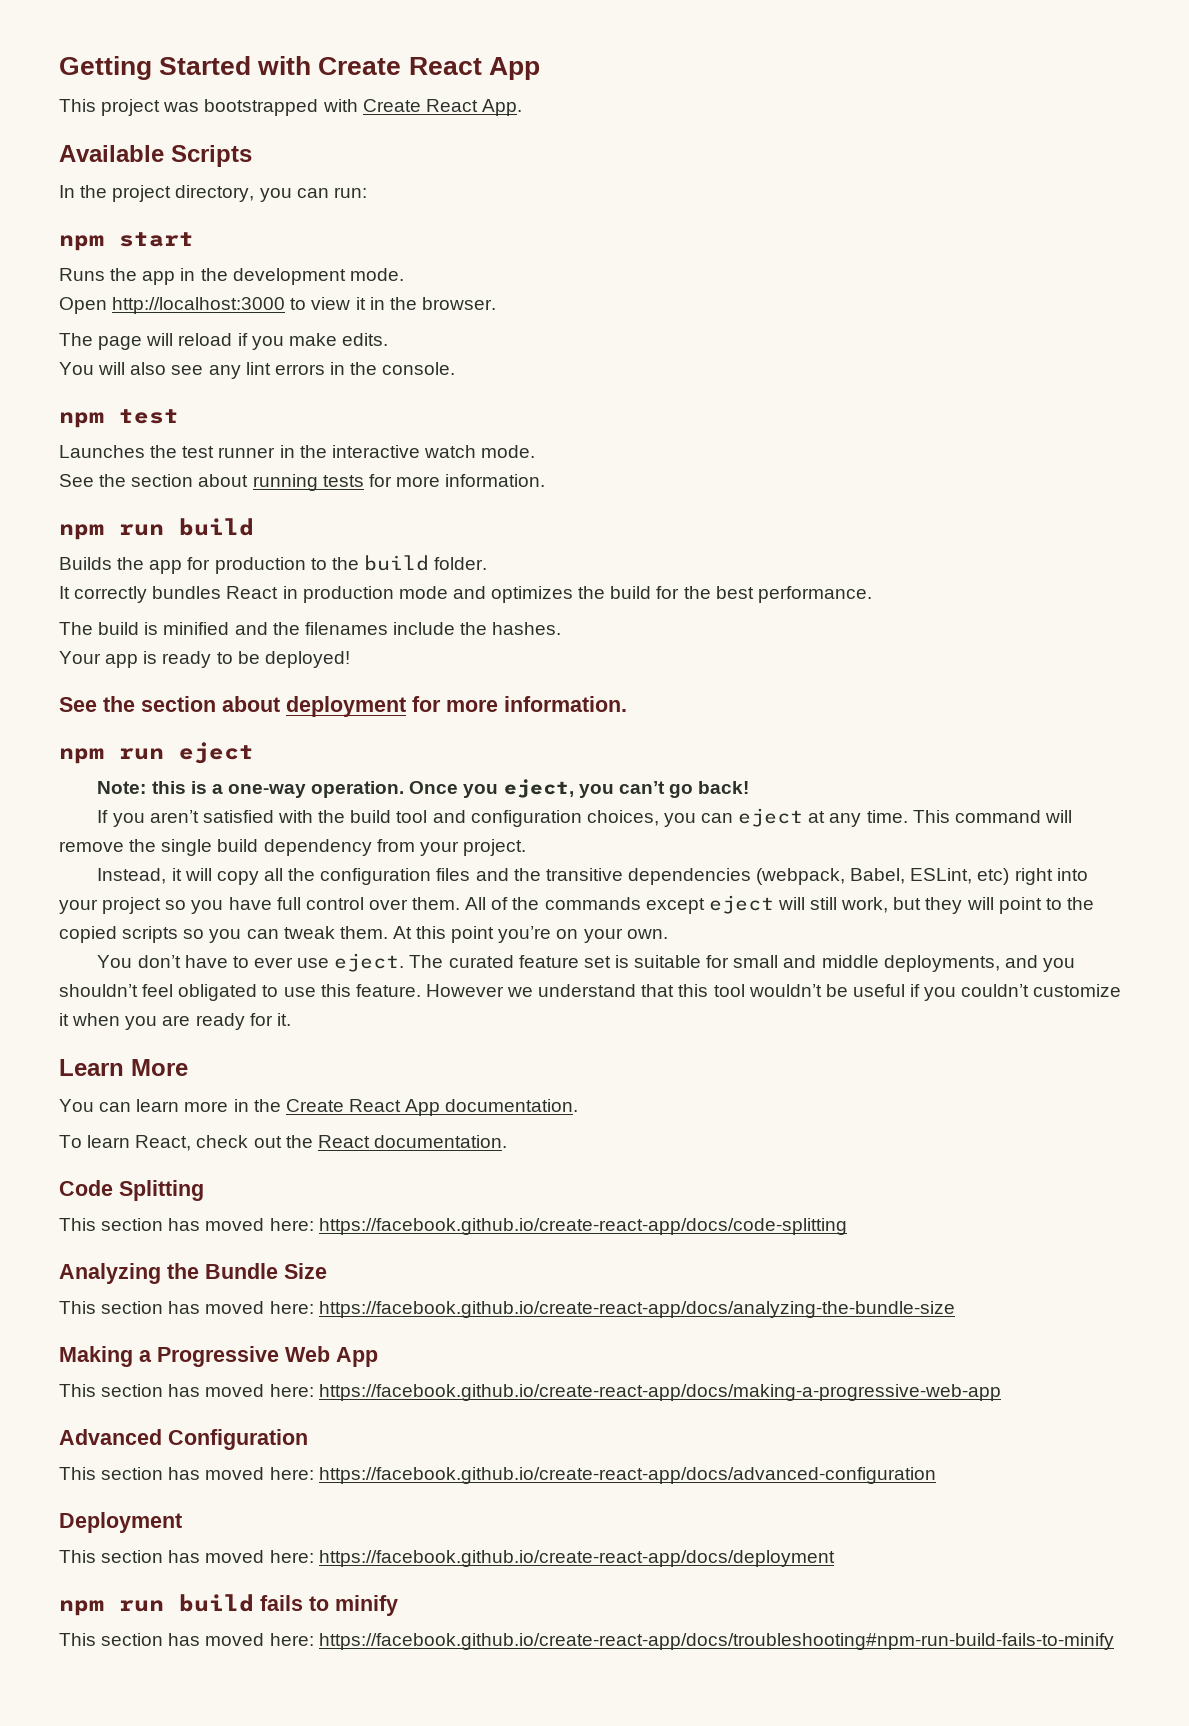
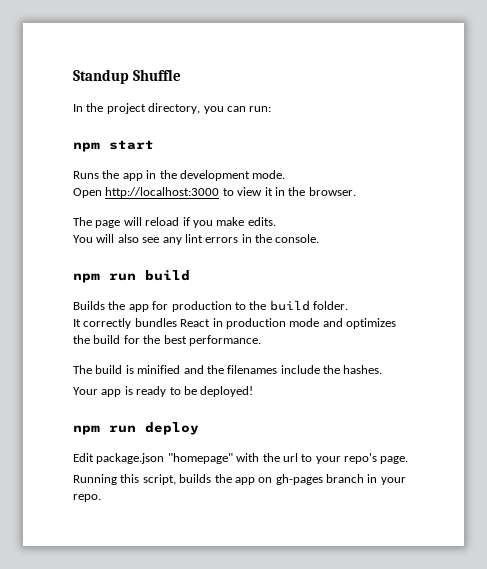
[59,56,540,80] [59,99,522,116] [59,145,252,167] Getting Started with Create React App // This project was bootstrapped with Create React App. // Available Scripts -> [73,69,182,84] Standup Shuffle
[59,409,179,428] [59,445,536,458] [59,474,546,491] // npm test // Launches the test runner in the interactive watch mode. // See the section about running tests for more information. -> (320, 238) none
[59,696,627,717] [59,742,254,764] [97,779,750,798] [97,808,1072,827] [59,839,526,856] [97,868,1088,885] [59,895,1094,914] [59,926,668,943] [97,953,1075,972] [59,984,1122,1001] [59,1013,291,1030] [59,1059,188,1076] [59,1099,579,1116] [59,1135,507,1151] [59,1180,204,1201] [59,1218,847,1235] [59,1263,327,1284] [59,1301,955,1318] [59,1346,378,1367] [59,1384,1001,1401] [59,1429,308,1450] [59,1467,936,1484] [59,1512,182,1533] [59,1550,835,1567] [59,1594,398,1616] [59,1633,1114,1650] See the section about deployment for more information. // npm run eject // Note: this is a one-way operation. Once you eject, you can’t go back! // If you aren’t satisfied with the build tool and configuration choices, you can eject at any time. This command will remove the single build dependency from your project. // Instead, it will copy all the configuration files and the transitive dependencies (webpack, Babel, ESLint, etc) right into your project so you have full control over them. All of the commands except eject will still work, but they will point to the copied scripts so you can tweak them. At this point you’re on your own. // You don’t have to ever use eject. The curated feature set is suitable for small and middle deployments, and you shouldn’t feel obligated to use this feature. However we understand that this tool wouldn’t be useful if you couldn’t customize it when you are ready for it. // Learn More // You can learn more in the Create React App documentation. // To learn React, check out the React documentation. // Code Splitting // This section has moved here: https://facebook.github.io/create-react-app/docs/code-splitting // Analyzing the Bundle Size // This section has moved here: https://facebook.github.io/create-react-app/docs/analyzing-the-bundle-size // Making a Progressive Web App // This section has moved here: https://facebook.github.io/create-react-app/docs/making-a-progressive-web-app // Advanced Configuration // This section has moved here: https://facebook.github.io/create-react-app/docs/advanced-configuration // Deployment // This section has moved here: https://facebook.github.io/create-react-app/docs/deployment // npm run build fails to minify // This section has moved here: https://facebook.github.io/create-react-app/docs/troubleshooting#npm-run-build-fails-to-minify -> [73,422,199,435] [73,453,409,464] [73,474,406,485] [73,494,101,502] npm run deploy // Edit package.json "homepage" with the url to your repo's page. // Running this script, builds the app on gh-pages branch in your repo.

